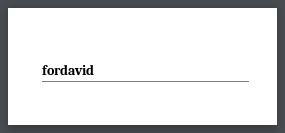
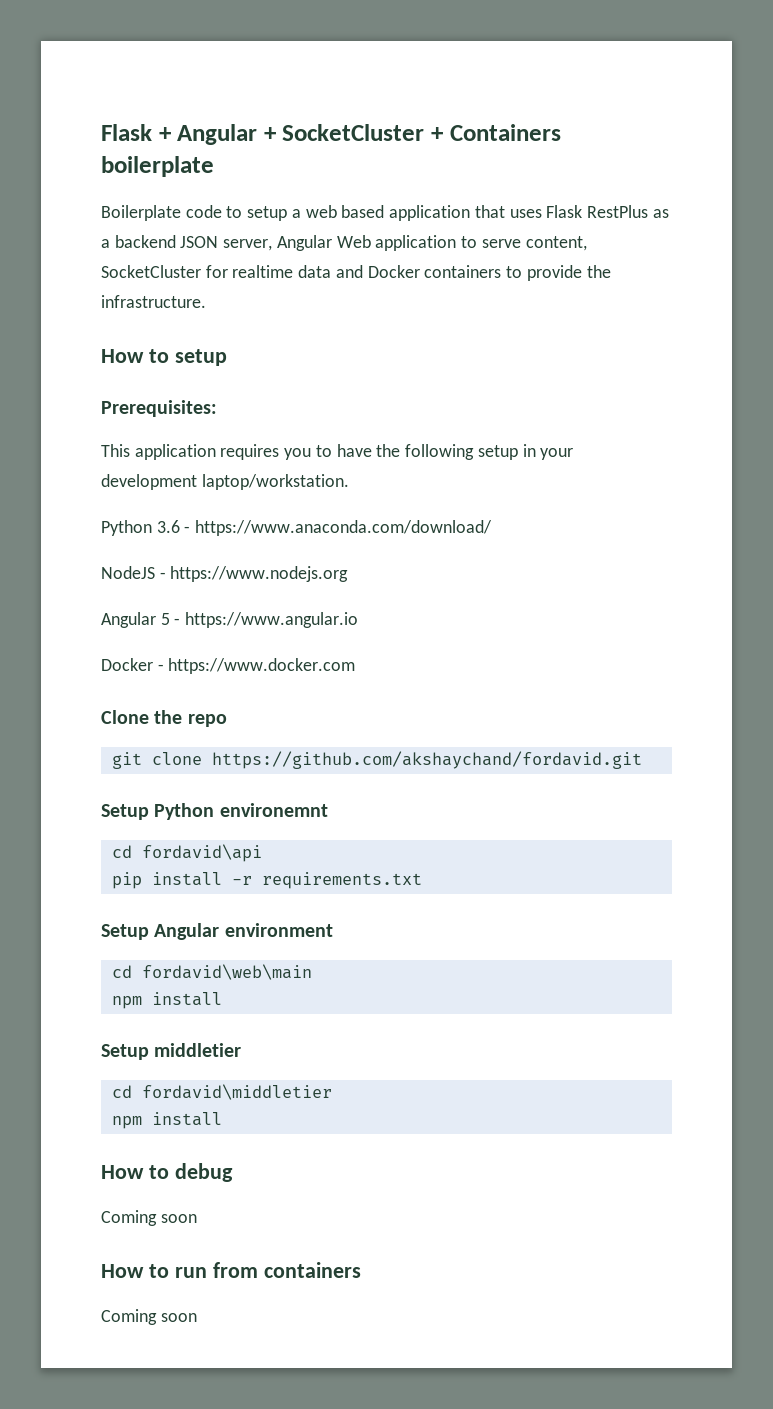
[42,64,94,75] fordavid -> [101,124,561,145] [101,156,214,177] [101,205,669,221] [101,235,587,251] [101,265,611,281] [101,295,206,308] [101,349,227,366] [101,400,217,417] [101,444,574,460] [101,474,349,490] [101,520,493,536] [101,566,349,582] [101,612,359,628] [101,658,356,674] [101,710,227,727] [111,751,642,769] [101,803,328,820] [111,844,262,862] [111,872,422,889] [101,923,333,940] [111,964,312,980] [111,992,222,1009] [101,1043,242,1060] [111,1084,332,1100] [111,1112,222,1129] [101,1163,233,1182] [101,1210,197,1226] [101,1262,361,1278] [101,1309,197,1325] Flask + Angular + SocketCluster + Containers boilerplate // Boilerplate code to setup a web based application that uses Flask RestPlus as a backend JSON server, Angular Web application to serve content, SocketCluster for realtime data and Docker containers to provide the infrastructure. // How to setup // Prerequisites: // This application requires you to have the following setup in your development laptop/workstation. // Python 3.6 - https://www.anaconda.com/download/ // NodeJS - https://www.nodejs.org // Angular 5 - https://www.angular.io // Docker - https://www.docker.com // Clone the repo // git clone https://github.com/akshaychand/fordavid.git // Setup Python environemnt // cd fordavid\api // pip install -r requirements.txt // Setup Angular environment // cd fordavid\web\main // npm install // Setup middletier // cd fordavid\middletier // npm install // How to debug // Coming soon // How to run from containers // Coming soon

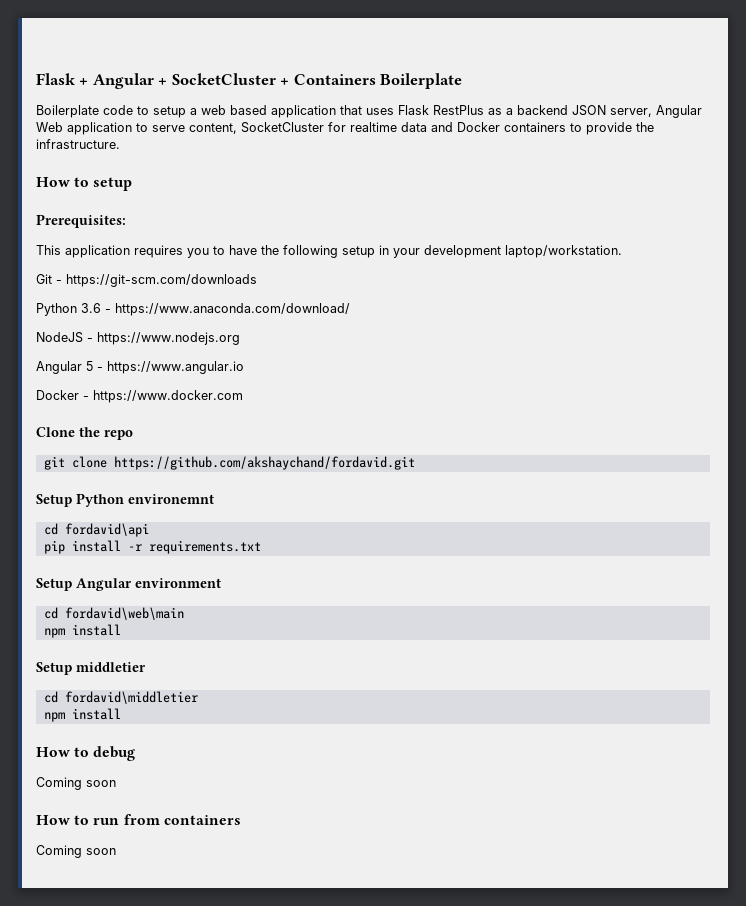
[101,156,214,177] boilerplate -> [380,73,463,89] Boilerplate
(349, 482) none -> [36,274,257,287] // Git - https://git-scm.com/downloads

